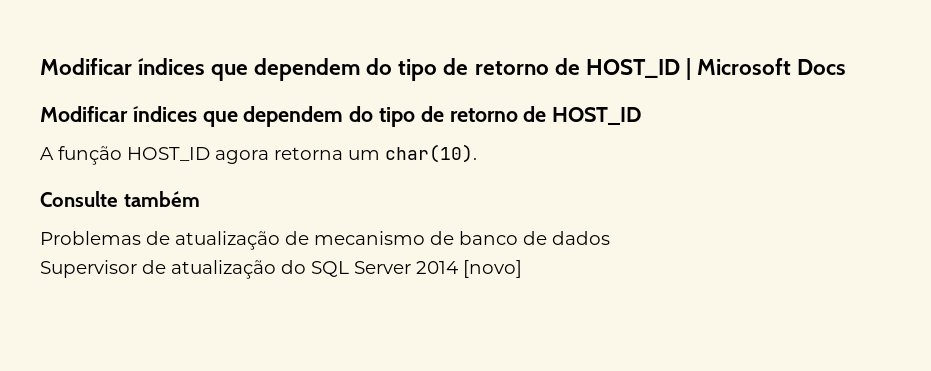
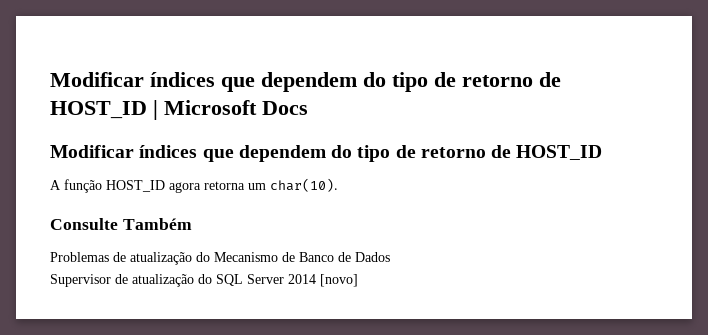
[123,191,200,207] também -> [122,218,192,230] Também
[285,231,610,245] de mecanismo de banco de dados -> [196,252,390,262] do Mecanismo de Banco de Dados

